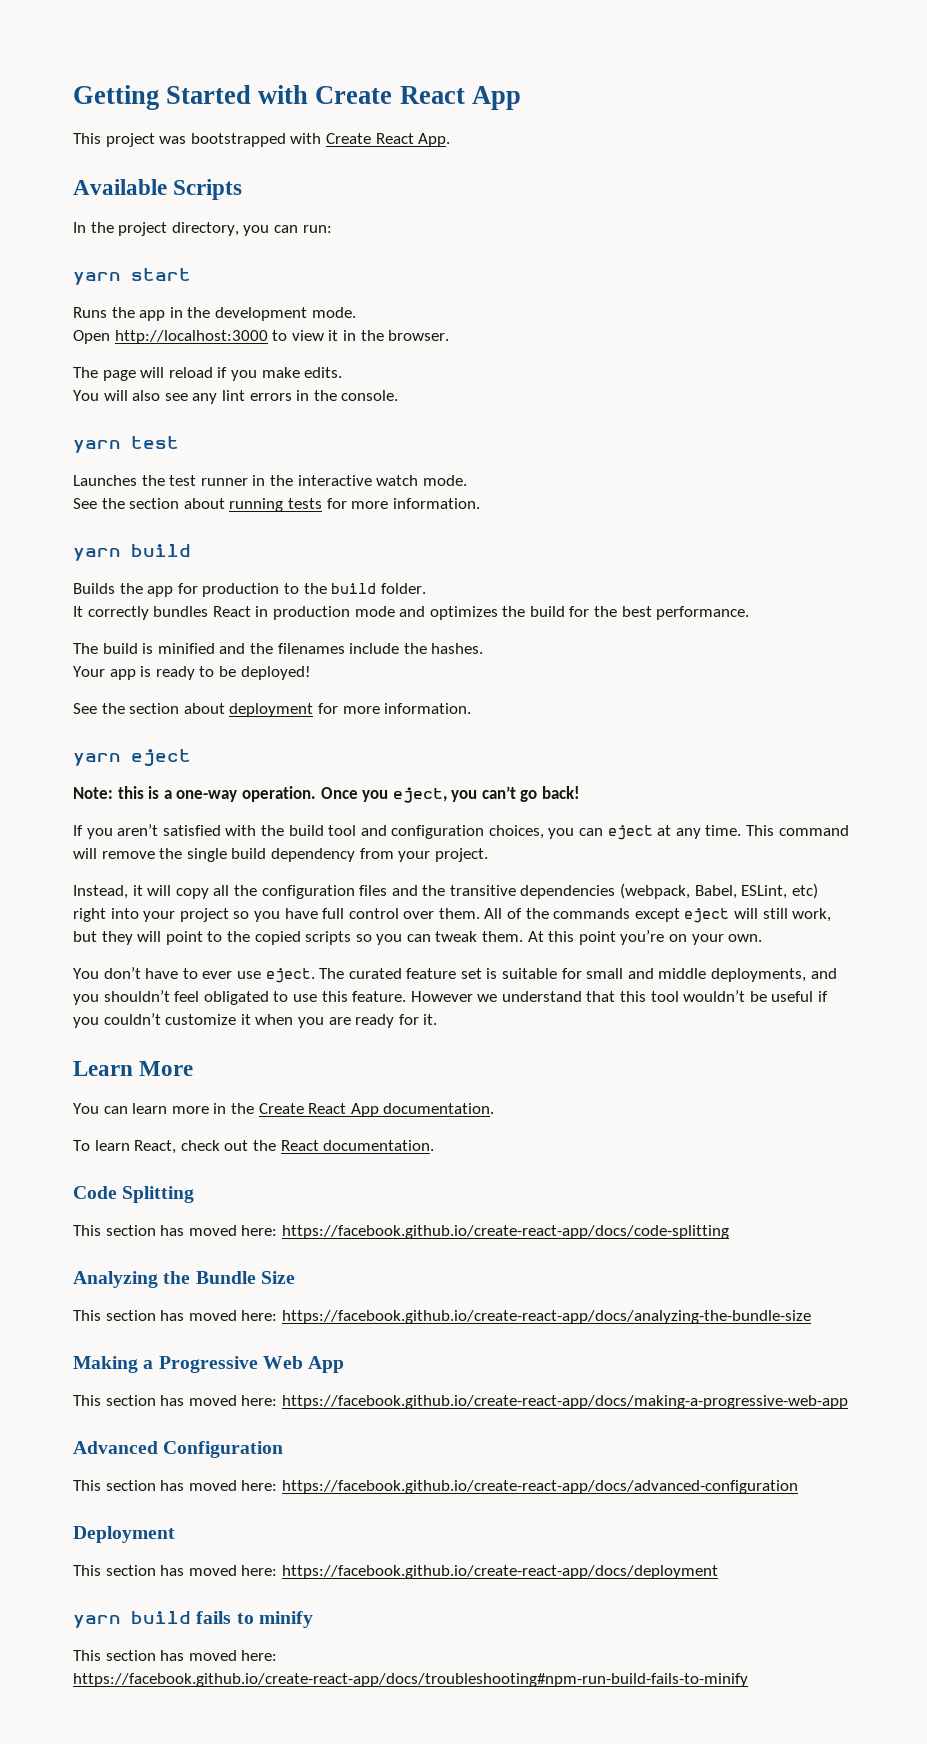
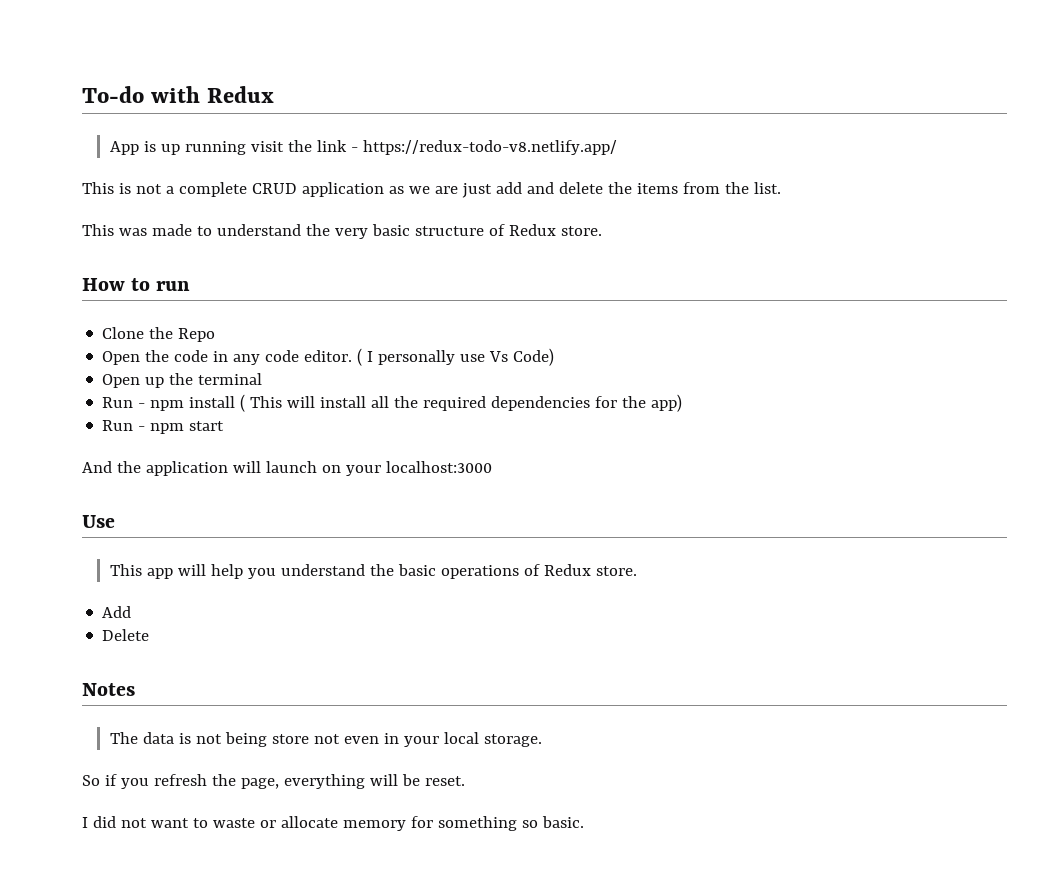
[73,85,521,110] [73,133,451,147] [73,179,243,200] [73,222,332,236] [73,268,191,285] [73,307,356,321] [73,330,450,344] [73,367,343,381] [73,390,399,404] [73,436,179,453] [73,475,467,486] [73,498,480,512] [73,544,191,561] [73,583,426,597] [73,606,750,620] [73,643,484,654] [73,666,311,680] [73,703,472,717] [73,749,191,767] [73,786,581,803] [73,824,849,840] [73,848,488,862] [73,883,818,899] [73,908,832,923] [73,930,763,945] [73,967,837,983] [73,990,829,1005] [73,1013,438,1028] [73,1061,194,1076] [73,1103,495,1117] [73,1140,435,1154] [73,1186,195,1203] [73,1225,729,1239] [73,1271,295,1288] [73,1310,811,1324] [73,1356,345,1373] [73,1395,848,1409] [73,1441,284,1458] [73,1480,798,1494] [73,1526,175,1543] [73,1565,718,1579] [73,1611,313,1628] [73,1650,278,1661] [73,1673,748,1687] Getting Started with Create React App // This project was bootstrapped with Create React App. // Available Scripts // In the project directory, you can run: // yarn start // Runs the app in the development mode. // Open http://localhost:3000 to view it in the browser. // The page will reload if you make edits. // You will also see any lint errors in the console. // yarn test // Launches the test runner in the interactive watch mode. // See the section about running tests for more information. // yarn build // Builds the app for production to the build folder. // It correctly bundles React in production mode and optimizes the build for the best performance. // The build is minified and the filenames include the hashes. // Your app is ready to be deployed! // See the section about deployment for more information. // yarn eject // Note: this is a one-way operation. Once you eject, you can’t go back! // If you aren’t satisfied with the build tool and configuration choices, you can eject at any time. This command will remove the single build dependency from your project. // Instead, it will copy all the configuration files and the transitive dependencies (webpack, Babel, ESLint, etc) right into your project so you have full control over them. All of the commands except eject will still work, but they will point to the copied scripts so you can tweak them. At this point you’re on your own. // You don’t have to ever use eject. The curated feature set is suitable for small and middle deployments, and you shouldn’t feel obligated to use this feature. However we understand that this tool wouldn’t be useful if you couldn’t customize it when you are ready for it. // Learn More // You can learn more in the Create React App documentation. // To learn React, check out the React documentation. // Code Splitting // This section has moved here: https://facebook.github.io/create-react-app/docs/code-splitting // Analyzing the Bundle Size // This section has moved here: https://facebook.github.io/create-react-app/docs/analyzing-the-bundle-size // Making a Progressive Web App // This section has moved here: https://facebook.github.io/create-react-app/docs/making-a-progressive-web-app // Advanced Configuration // This section has moved here: https://facebook.github.io/create-react-app/docs/advanced-configuration // Deployment // This section has moved here: https://facebook.github.io/create-react-app/docs/deployment // yarn build fails to minify // This section has moved here: https://facebook.github.io/create-react-app/docs/troubleshooting#npm-run-build-fails-to-minify -> [82,86,275,103] [109,140,617,155] [82,182,781,198] [82,224,602,239] [82,278,191,291] [102,327,216,342] [102,348,555,366] [102,373,263,388] [102,394,683,412] [102,420,225,434] [82,461,492,476] [82,515,115,528] [109,564,637,579] [102,606,132,618] [102,629,150,641] [82,683,135,696] [109,732,542,747] [82,774,465,789] [82,816,584,831] To-do with Redux // App is up running visit the link - https://redux-todo-v8.netlify.app/ // This is not a complete CRUD application as we are just add and delete the items from the list. // This was made to understand the very basic structure of Redux store. // How to run // Clone the Repo // Open the code in any code editor. ( I personally use Vs Code) // Open up the terminal // Run - npm install ( This will install all the required dependencies for the app) // Run - npm start // And the application will launch on your localhost:3000 // Use // This app will help you understand the basic operations of Redux store. // Add // Delete // Notes // The data is not being store not even in your local storage. // So if you refresh the page, everything will be reset. // I did not want to waste or allocate memory for something so basic.

